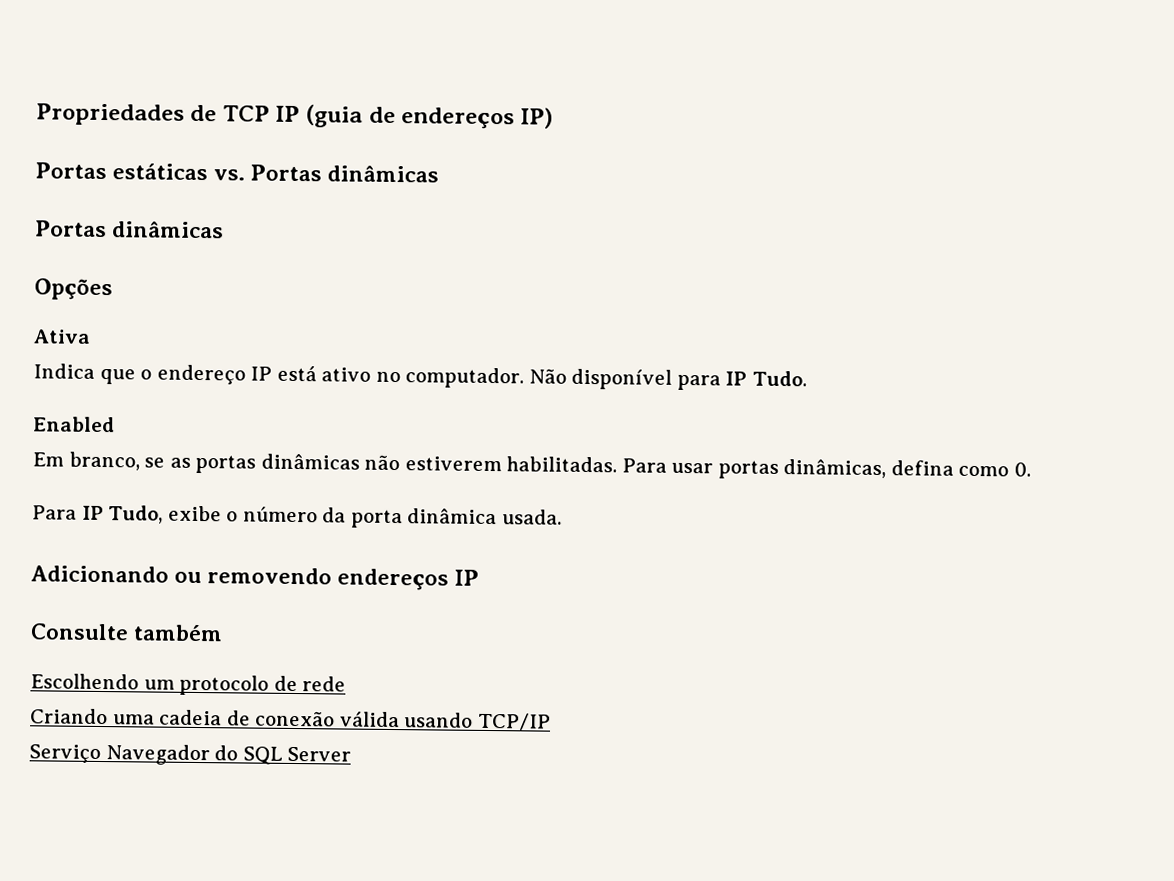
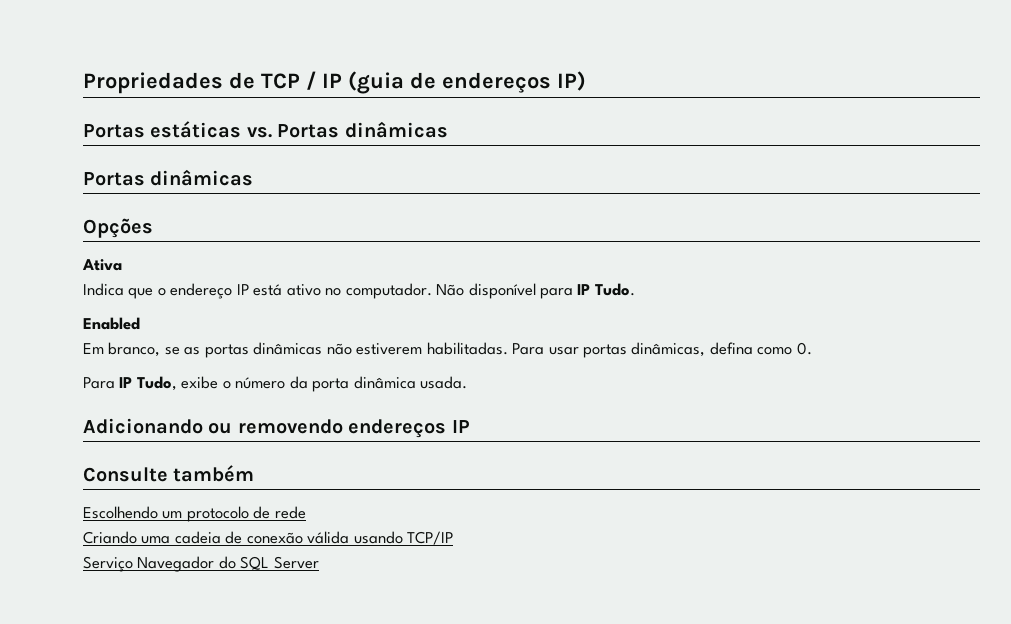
(270, 113) none -> [306,71,316,90] /

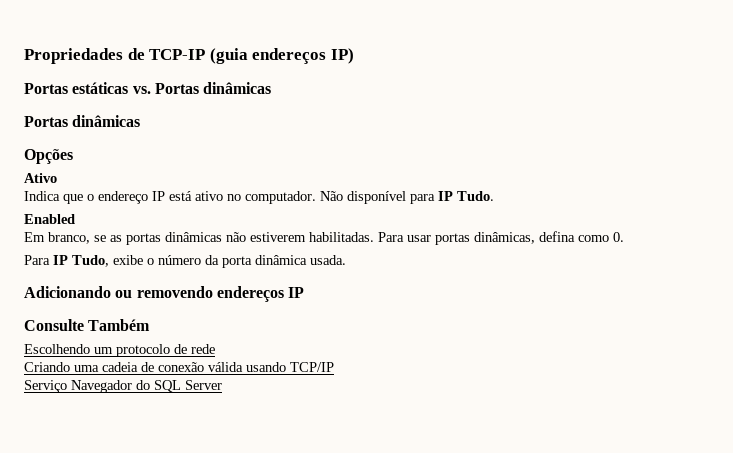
[261,71,436,94] TCP / IP (guia de -> [149,48,248,64] TCP-IP (guia
[82,259,122,271] Ativa -> [24,173,57,183] Ativo
[173,465,255,482] também -> [88,319,151,331] Também

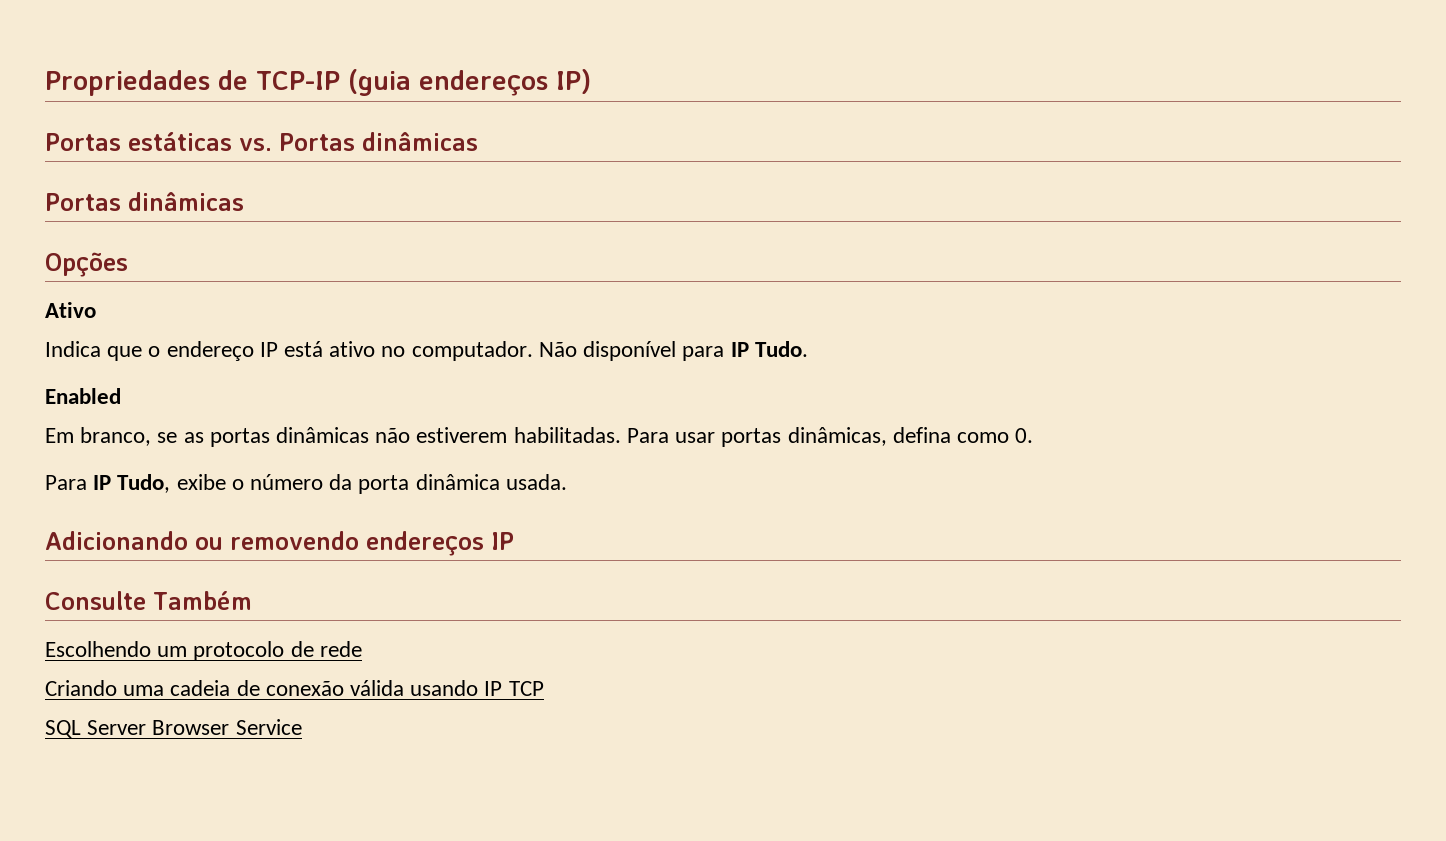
[290,362,334,372] [24,380,222,393] TCP/IP // Serviço Navegador do SQL Server -> [484,681,544,696] [45,719,302,738] IP TCP // SQL Server Browser Service

